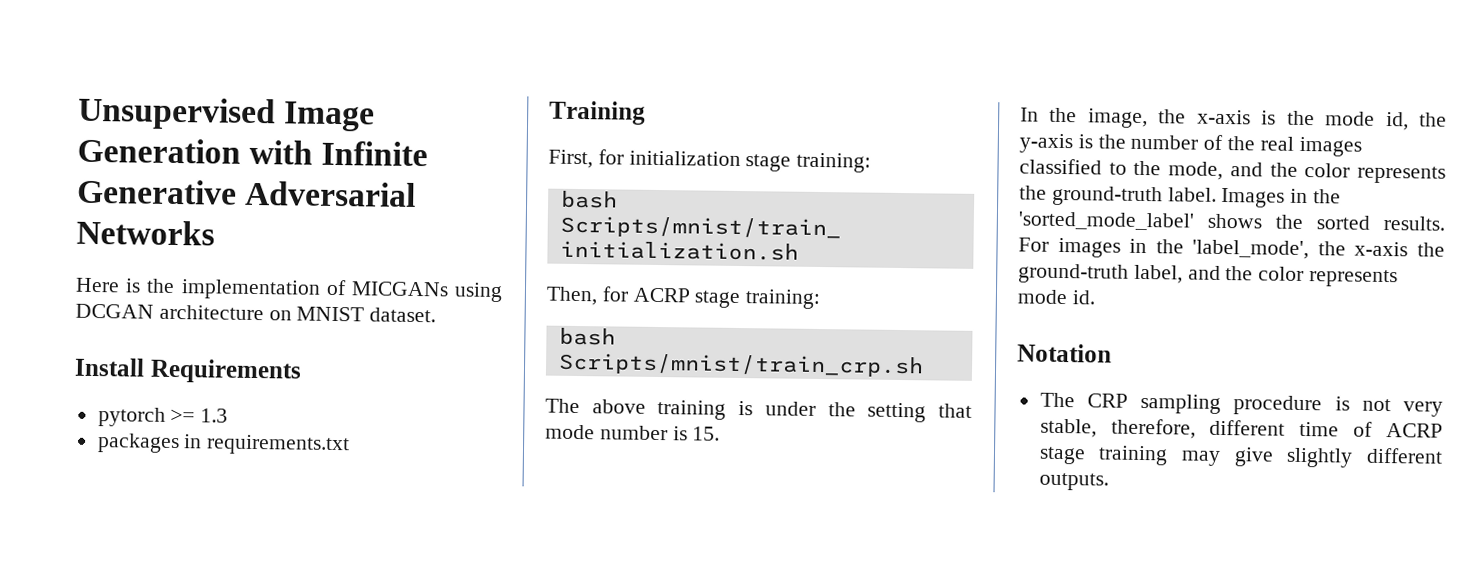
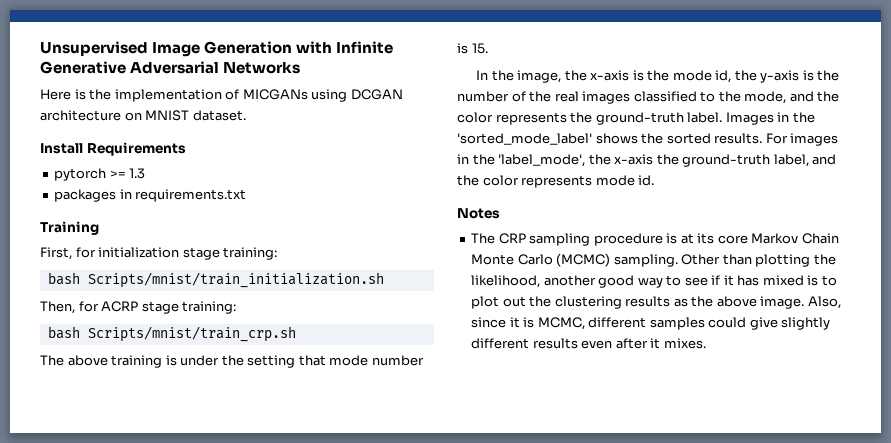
[1017,343,1112,363] Notation -> [457,208,500,219] Notes
[1361,398,1443,417] [1039,418,1443,439] [1038,445,1443,468] [1038,472,1109,491] not very stable, therefore, different time of ACRP stage training may give slightly different outputs. -> [680,233,839,244] [471,253,836,267] [471,275,837,288] [471,296,841,309] [471,317,831,330] [471,338,706,349] at its core Markov Chain Monte Carlo (MCMC) sampling. Other than plotting the likelihood, another good way to see if it has mixed is to plot out the clustering results as the above image. Also, since it is MCMC, different samples could give slightly different results even after it mixes.

